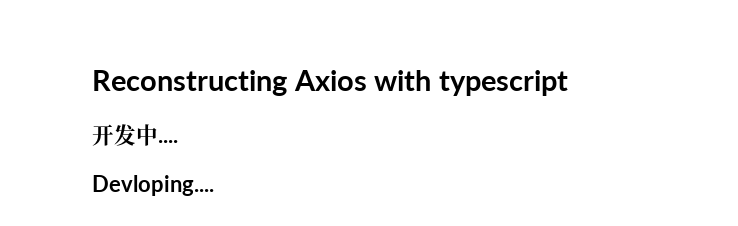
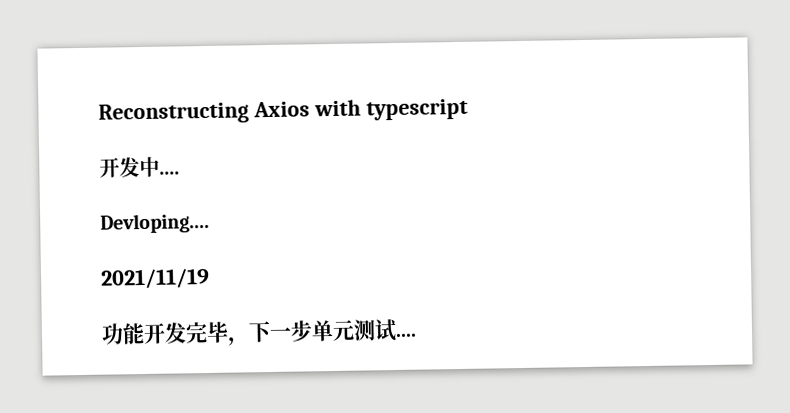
(214, 185) none -> [100,267,210,290] [101,319,417,346] // 2021/11/19 // 功能开发完毕，下一步单元测试....

